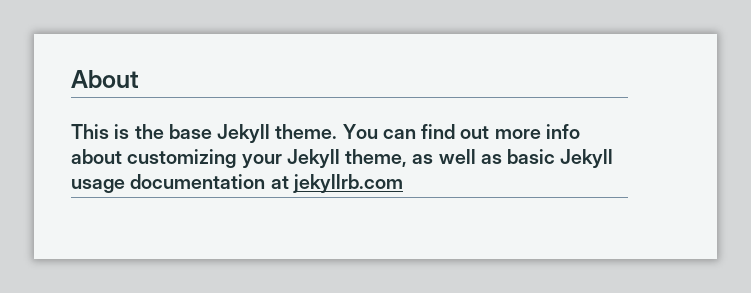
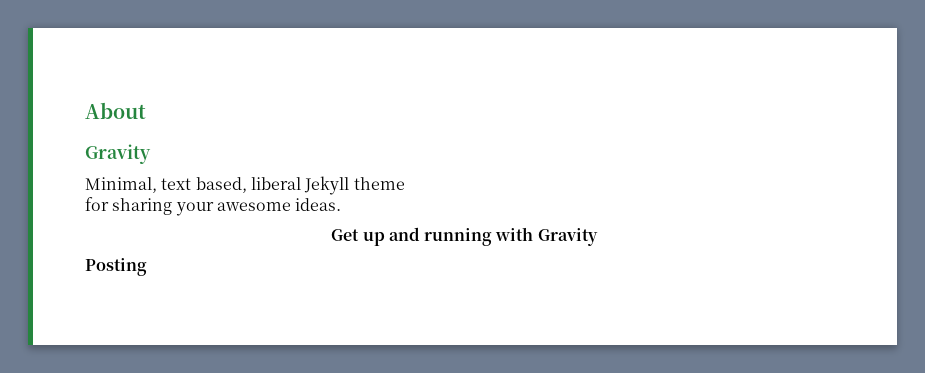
[71,124,580,143] [71,149,614,168] [71,174,403,193] This is the base Jekyll theme. You can find out more info about customizing your Jekyll theme, as well as basic Jekyll usage documentation at jekyllrb.com -> [85,144,151,164] [85,176,405,195] [85,197,342,216] [331,227,598,246] [85,258,147,276] Gravity // Minimal, text based, liberal Jekyll theme // for sharing your awesome ideas. // Get up and running with Gravity // Posting

